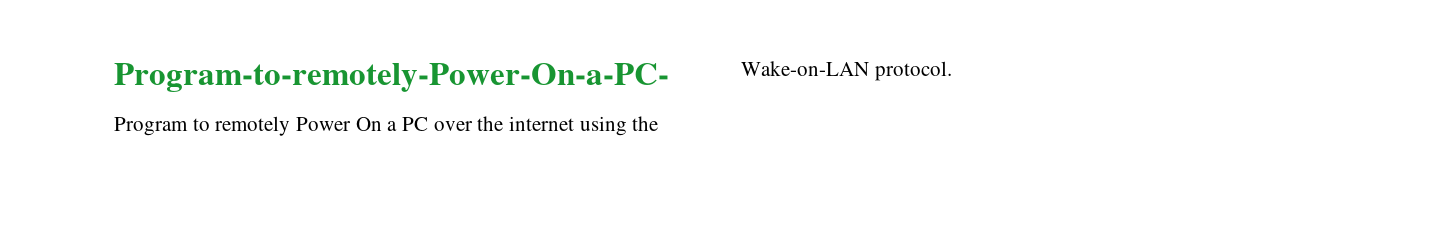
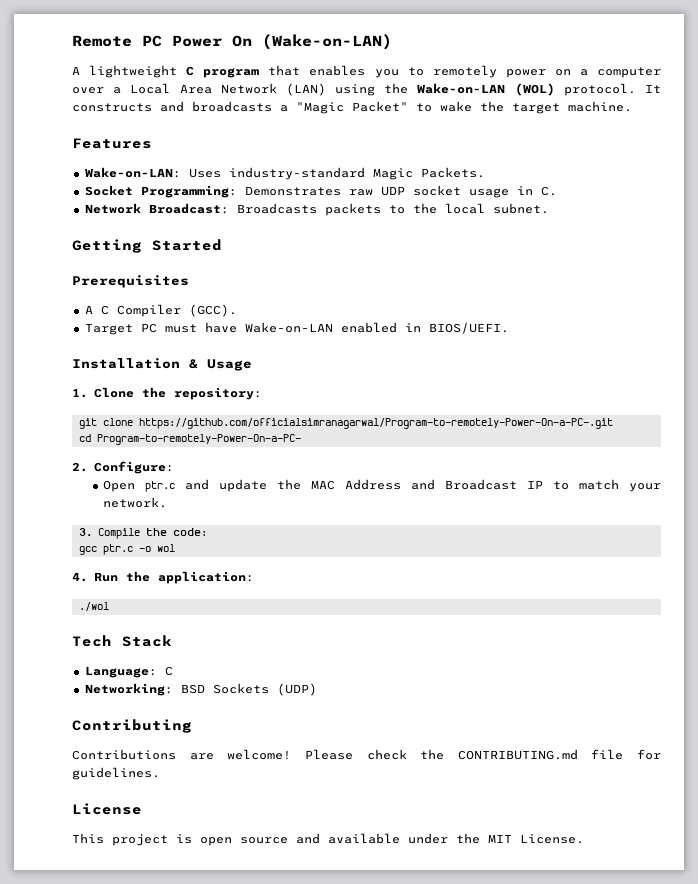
[114,63,669,92] [114,116,659,136] [741,61,952,81] Program-to-remotely-Power-On-a-PC- // Program to remotely Power On a PC over the internet using the Wake-on-LAN protocol. -> [72,34,392,50] [72,65,661,78] [72,83,661,96] [72,101,632,114] [72,138,152,149] [84,167,485,180] [84,185,557,198] [84,203,549,216] [72,239,222,253] [72,275,189,288] [84,304,237,317] [84,322,509,335] [72,358,252,371] [72,387,262,400] [78,418,613,429] [78,434,301,445] [72,461,174,474] [102,479,661,492] [102,497,167,508] [78,528,207,539] [78,544,175,555] [72,571,254,584] [78,602,109,611] [72,635,172,647] [84,666,173,678] [84,683,317,696] [72,719,192,733] [72,749,661,760] [72,767,160,780] [72,803,142,815] [72,833,584,846] Remote PC Power On (Wake-on-LAN) // A lightweight C program that enables you to remotely power on a computer over a Local Area Network (LAN) using the Wake-on-LAN (WOL) protocol. It constructs and broadcasts a "Magic Packet" to wake the target machine. // Features // Wake-on-LAN: Uses industry-standard Magic Packets. // Socket Programming: Demonstrates raw UDP socket usage in C. // Network Broadcast: Broadcasts packets to the local subnet. // Getting Started // Prerequisites // A C Compiler (GCC). // Target PC must have Wake-on-LAN enabled in BIOS/UEFI. // Installation & Usage // 1. Clone the repository: // git clone https://github.com/officialsimranagarwal/Program-to-remotely-Power-On-a-PC-.git // cd Program-to-remotely-Power-On-a-PC- // 2. Configure: // Open ptr.c and update the MAC Address and Broadcast IP to match your network. // 3. Compile the code: // gcc ptr.c -o wol // 4. Run the application: // ./wol // Tech Stack // Language: C // Networking: BSD Sockets (UDP) // Contributing // Contributions are welcome! Please check the CONTRIBUTING.md file for guidelines. // License // This project is open source and available under the MIT License.

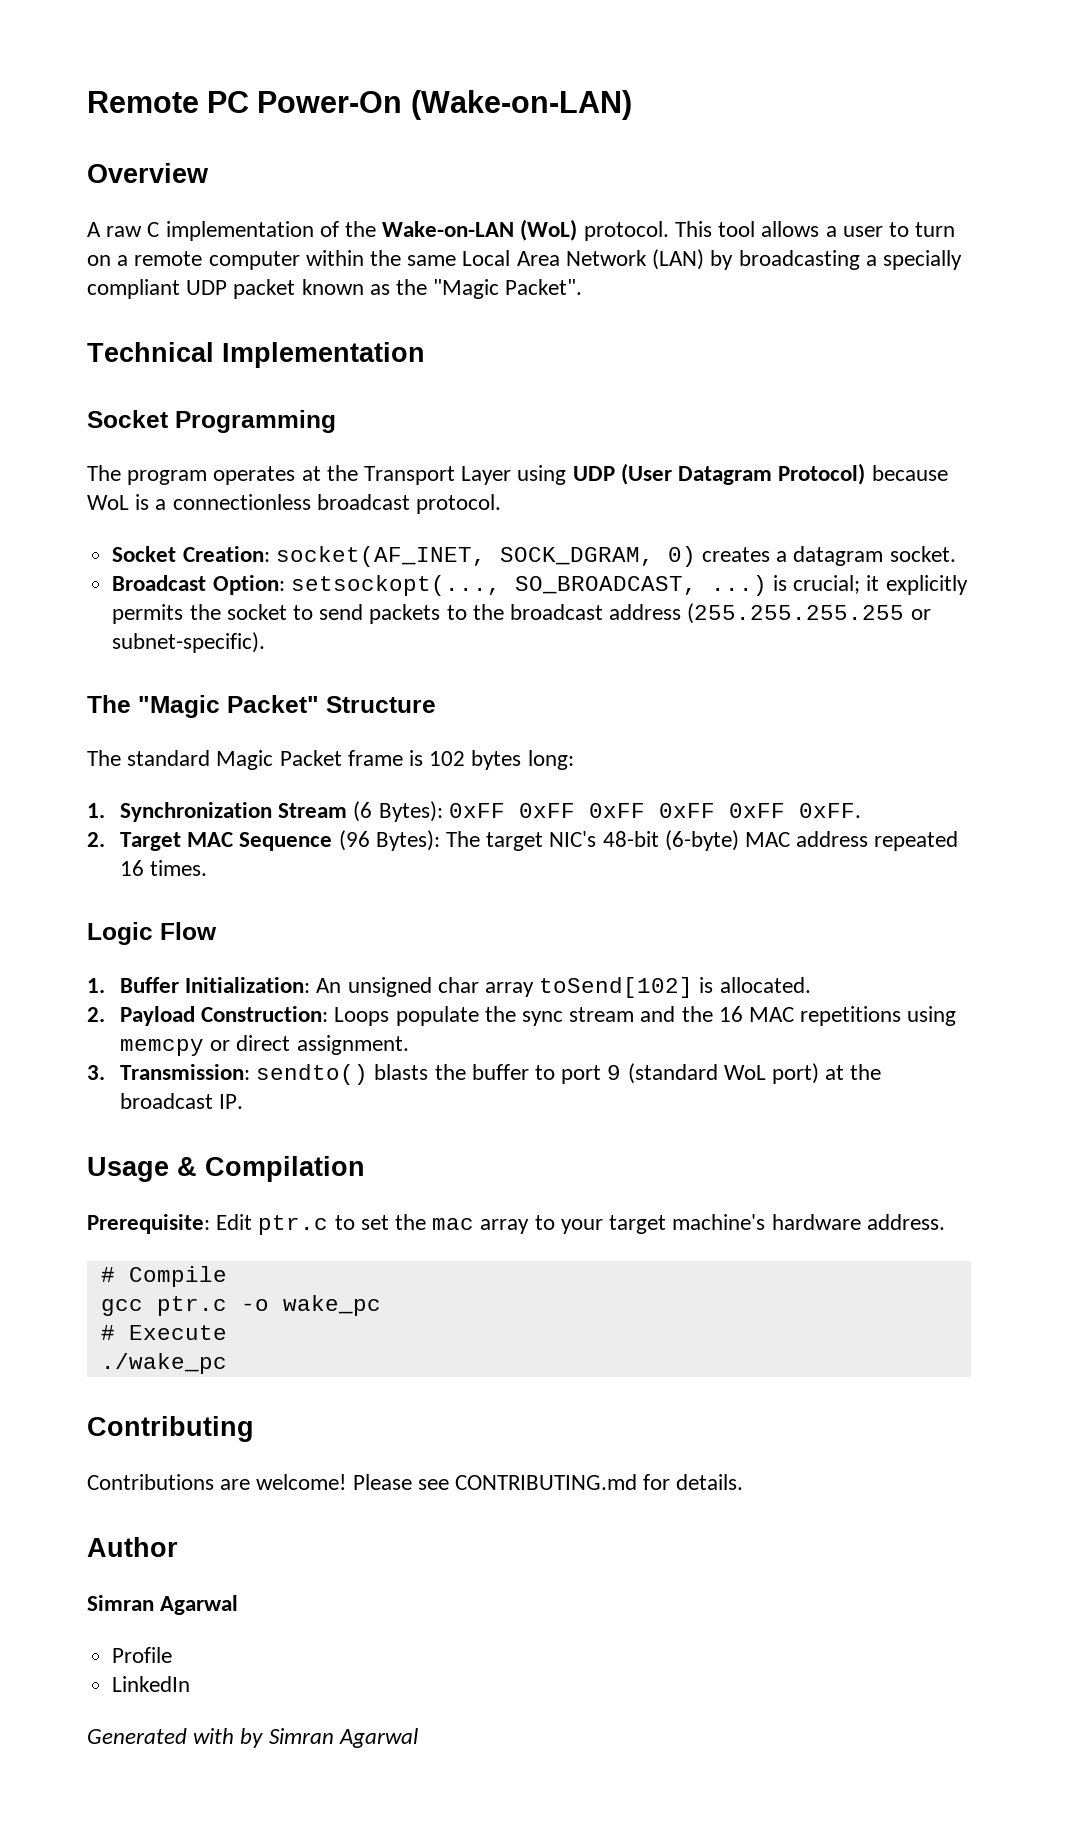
[172,35,252,47] Power On -> [257,91,403,113] Power-On
[72,65,661,78] [72,83,661,96] [72,101,632,114] [72,138,152,149] [84,167,485,180] [84,185,557,198] [84,203,549,216] [72,239,222,253] [72,275,189,288] [84,304,237,317] [84,322,509,335] [72,358,252,371] [72,387,262,400] [78,418,613,429] [78,434,301,445] [72,461,174,474] [102,479,661,492] [102,497,167,508] [78,528,92,537] // A lightweight C program that enables you to remotely power on a computer over a Local Area Network (LAN) using the Wake-on-LAN (WOL) protocol. It constructs and broadcasts a "Magic Packet" to wake the target machine. // Features // Wake-on-LAN: Uses industry-standard Magic Packets. // Socket Programming: Demonstrates raw UDP socket usage in C. // Network Broadcast: Broadcasts packets to the local subnet. // Getting Started // Prerequisites // A C Compiler (GCC). // Target PC must have Wake-on-LAN enabled in BIOS/UEFI. // Installation & Usage // 1. Clone the repository: // git clone https://github.com/officialsimranagarwal/Program-to-remotely-Power-On-a-PC-.git // cd Program-to-remotely-Power-On-a-PC- // 2. Configure: // Open ptr.c and update the MAC Address and Broadcast IP to match your network. // 3. -> [87,163,209,183] [87,219,956,241] [87,249,962,270] [87,279,583,299] [87,342,425,368] [87,410,336,433] [87,463,948,485] [87,494,502,514] [112,546,956,567] [112,575,968,596] [112,603,931,624] [112,632,266,653] [87,695,436,718] [87,750,574,770] [87,801,861,822] [87,830,959,851] [119,860,208,876] [87,922,217,945] [87,977,811,998] [87,1006,957,1026] [119,1035,409,1056] [87,1063,882,1085] [119,1093,244,1109] [87,1156,365,1182] [87,1214,945,1235] [100,1267,115,1282] // Overview // A raw C implementation of the Wake-on-LAN (WoL) protocol. This tool allows a user to turn on a remote computer within the same Local Area Network (LAN) by broadcasting a specially compliant UDP packet known as the "Magic Packet". // Technical Implementation // Socket Programming // The program operates at the Transport Layer using UDP (User Datagram Protocol) because WoL is a connectionless broadcast protocol. // Socket Creation: socket(AF_INET, SOCK_DGRAM, 0) creates a datagram socket. // Broadcast Option: setsockopt(..., SO_BROADCAST, ...) is crucial; it explicitly permits the socket to send packets to the broadcast address (255.255.255.255 or subnet-specific). // The "Magic Packet" Structure // The standard Magic Packet frame is 102 bytes long: // 1. Synchronization Stream (6 Bytes): 0xFF 0xFF 0xFF 0xFF 0xFF 0xFF. // 2. Target MAC Sequence (96 Bytes): The target NIC's 48-bit (6-byte) MAC address repeated 16 times. // Logic Flow // 1. Buffer Initialization: An unsigned char array toSend[102] is allocated. // 2. Payload Construction: Loops populate the sync stream and the 16 MAC repetitions using memcpy or direct assignment. // 3. Transmission: sendto() blasts the buffer to port 9 (standard WoL port) at the broadcast IP. // Usage & Compilation // Prerequisite: Edit ptr.c to set the mac array to your target machine's hardware address. // #
[145,528,207,536] the code: -> (227, 1276) none
[156,544,175,552] [72,571,254,584] [78,602,109,611] [72,635,172,647] [84,666,173,678] [84,683,317,696] wol // 4. Run the application: // ./wol // Tech Stack // Language: C // Networking: BSD Sockets (UDP) -> [282,1295,381,1316] [100,1325,227,1340] [100,1353,227,1374] wake_pc // # Execute // ./wake_pc
[366,749,661,760] [72,767,160,780] [72,803,142,815] [72,833,584,846] check the CONTRIBUTING.md file for guidelines. // License // This project is open source and available under the MIT License. -> [417,1474,744,1490] [87,1537,178,1557] [87,1595,239,1615] [112,1647,173,1663] [112,1676,191,1692] [87,1728,418,1748] see CONTRIBUTING.md for details. // Author // Simran Agarwal // Profile // LinkedIn // Generated with by Simran Agarwal

